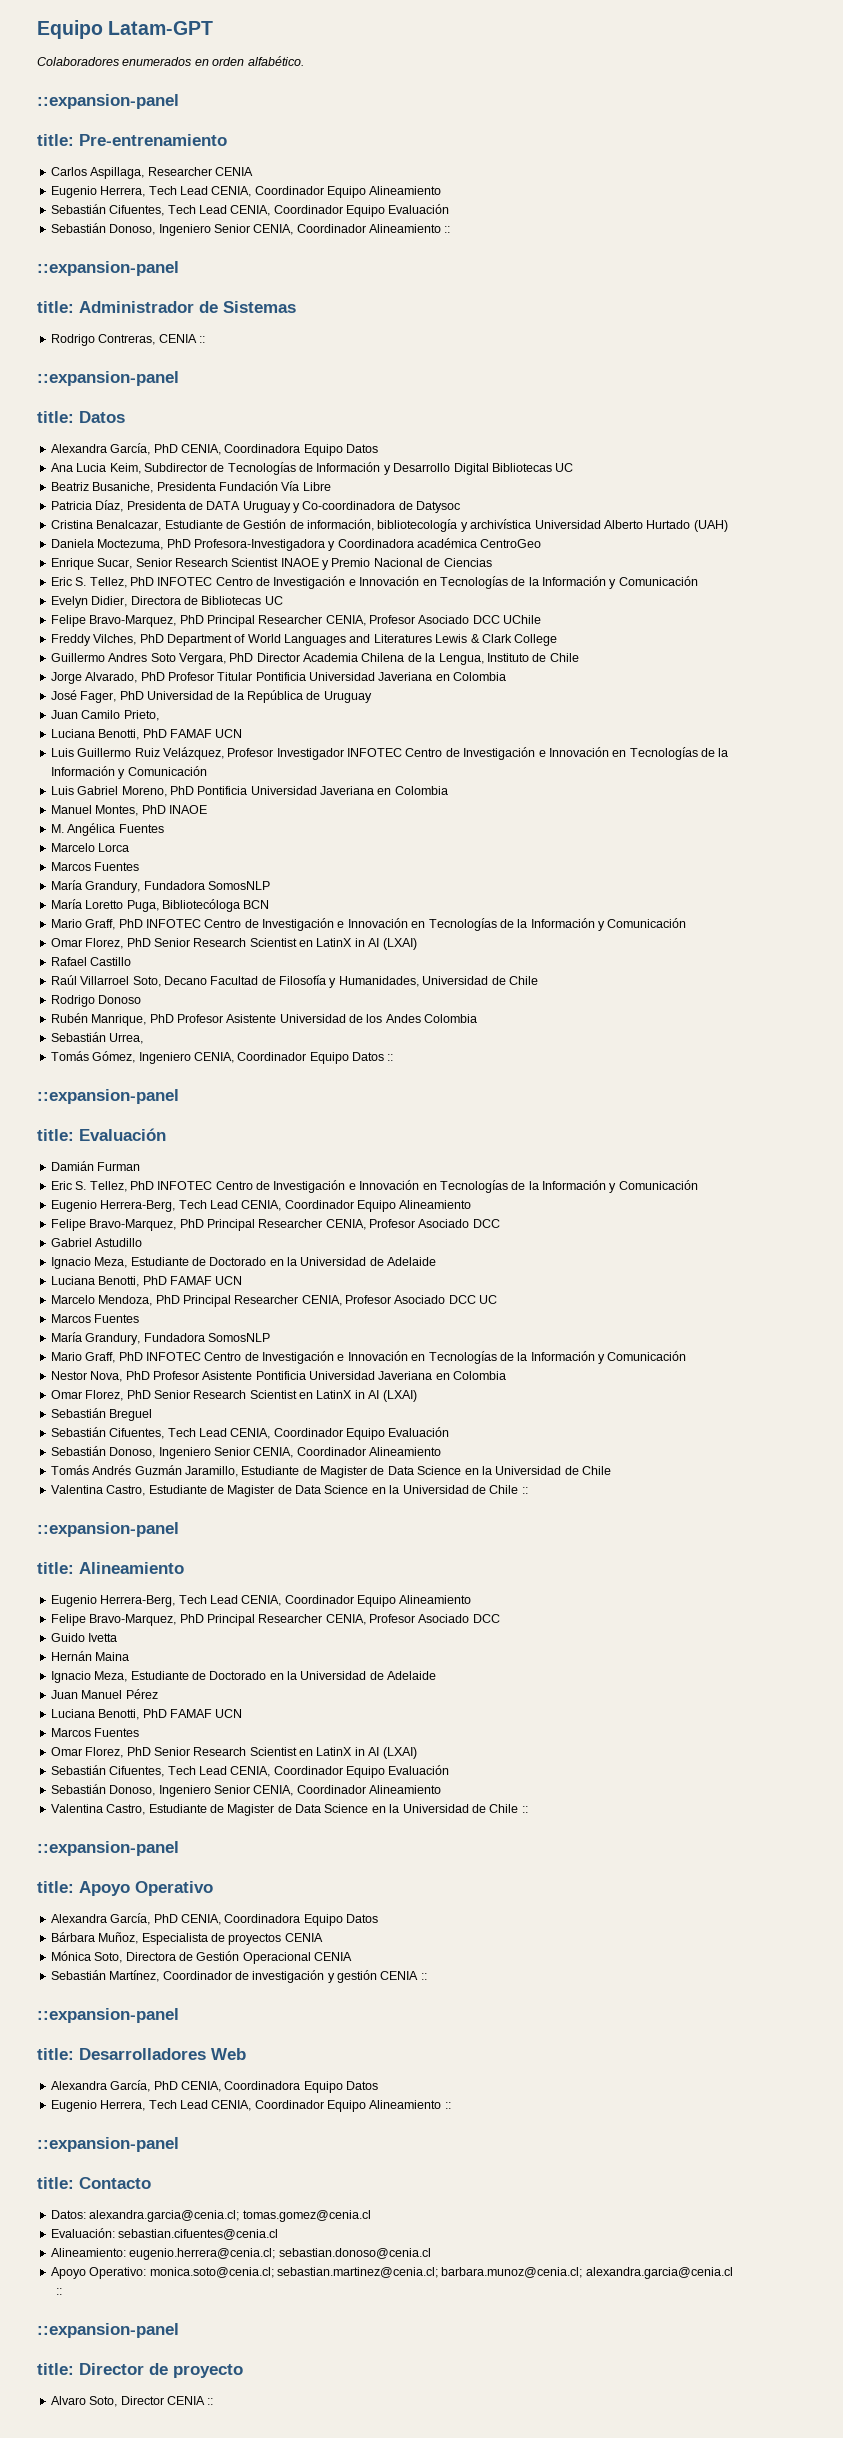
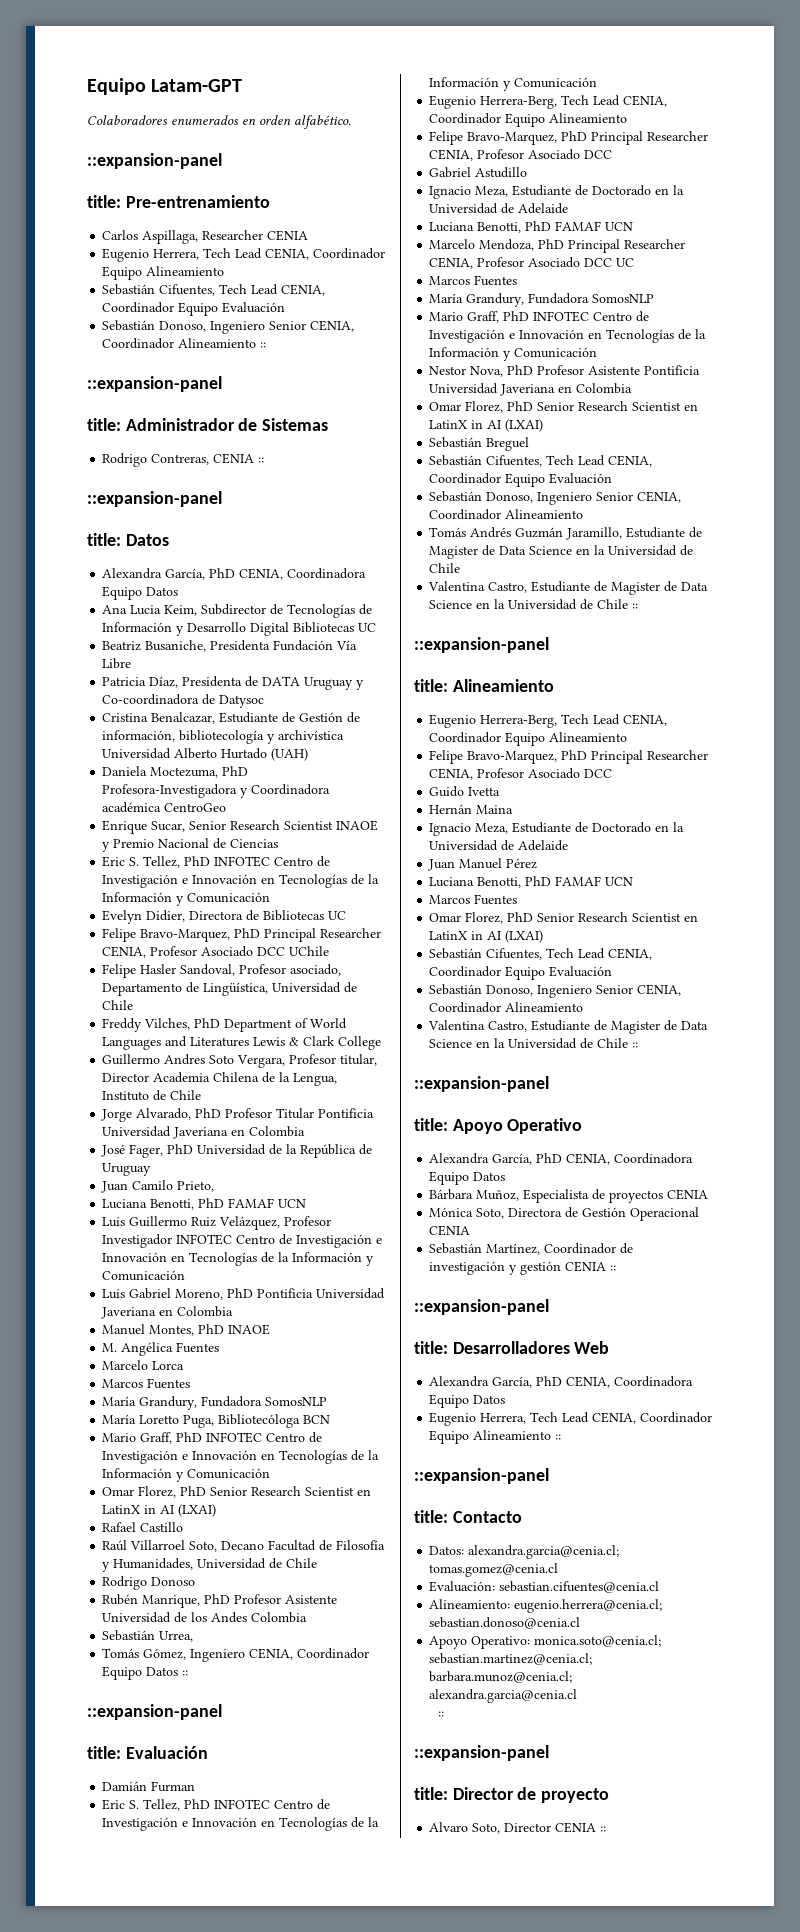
(542, 619) none -> [102,964,342,978] [102,982,358,996] [102,1000,134,1010] // Felipe Hasler Sandoval, Profesor asociado, Departamento de Lingüística, Universidad de Chile
[229,653,254,662] PhD -> [289,1054,378,1066] Profesor titular,

